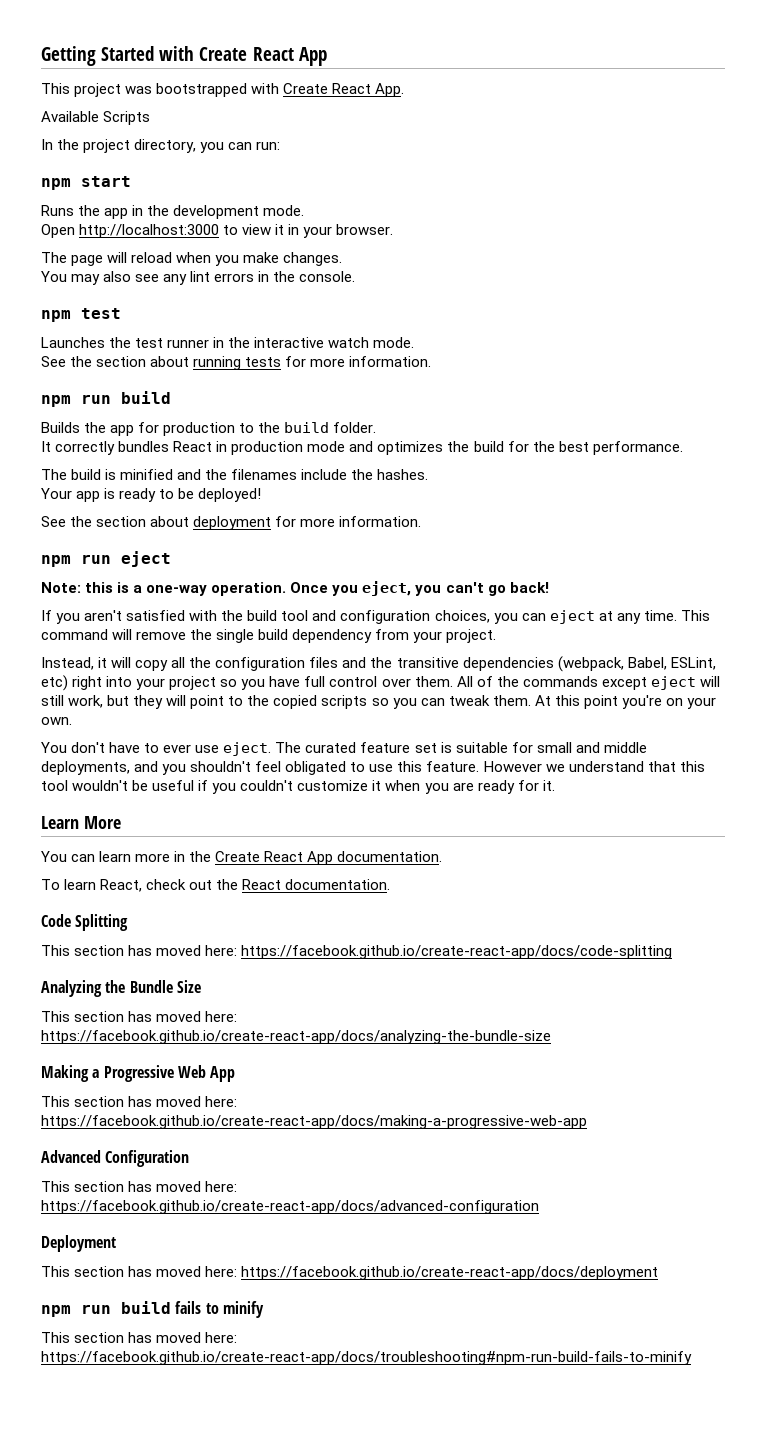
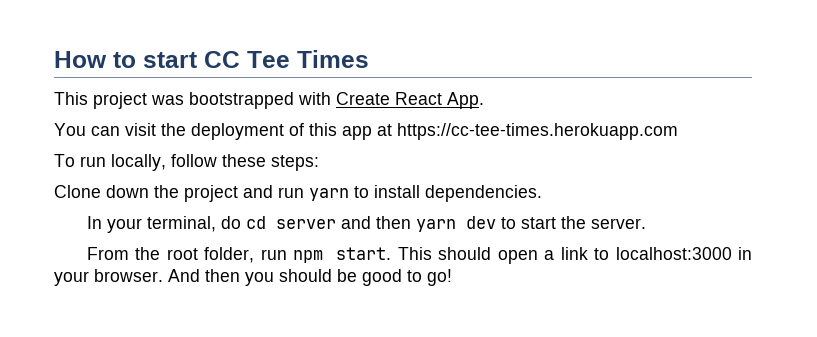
[41,46,327,66] Getting Started with Create React App -> [54,50,369,68] How to start CC Tee Times
[41,111,151,125] [41,139,281,153] [41,176,131,190] [41,205,305,219] [41,224,394,238] [41,252,343,266] [41,271,356,285] [41,308,121,322] [41,337,415,348] [41,356,432,370] [41,391,171,407] [41,422,377,436] [41,441,683,455] [41,469,429,480] [41,488,262,502] [41,516,422,530] [41,551,171,567] [41,581,549,596] [41,610,710,624] [41,629,497,643] [41,656,716,672] [41,675,720,691] [41,695,716,709] [41,717,72,725] [41,742,647,756] [41,761,705,775] [41,780,555,794] [41,816,121,829] [41,851,443,865] [41,879,391,892] [41,914,129,931] [41,945,673,959] [41,980,201,997] [41,1011,238,1022] [41,1030,551,1044] [41,1065,236,1082] [41,1096,238,1107] [41,1115,587,1129] [41,1150,190,1167] [41,1181,238,1192] [41,1200,539,1214] [41,1235,116,1252] [41,1266,659,1280] [41,1301,264,1318] [41,1332,238,1343] [41,1351,692,1365] Available Scripts // In the project directory, you can run: // npm start // Runs the app in the development mode. // Open http://localhost:3000 to view it in your browser. // The page will reload when you make changes. // You may also see any lint errors in the console. // npm test // Launches the test runner in the interactive watch mode. // See the section about running tests for more information. // npm run build // Builds the app for production to the build folder. // It correctly bundles React in production mode and optimizes the build for the best performance. // The build is minified and the filenames include the hashes. // Your app is ready to be deployed! // See the section about deployment for more information. // npm run eject // Note: this is a one-way operation. Once you eject, you can't go back! // If you aren't satisfied with the build tool and configuration choices, you can eject at any time. This command will remove the single build dependency from your project. // Instead, it will copy all the configuration files and the transitive dependencies (webpack, Babel, ESLint, etc) right into your project so you have full control over them. All of the commands except eject will still work, but they will point to the copied scripts so you can tweak them. At this point you're on your own. // You don't have to ever use eject. The curated feature set is suitable for small and middle deployments, and you shouldn't feel obligated to use this feature. However we understand that this tool wouldn't be useful if you couldn't customize it when you are ready for it. // Learn More // You can learn more in the Create React App documentation. // To learn React, check out the React documentation. // Code Splitting // This section has moved here: https://facebook.github.io/create-react-app/docs/code-splitting // Analyzing the Bundle Size // This section has moved here: https://facebook.github.io/create-react-app/docs/analyzing-the-bundle-size // Making a Progressive Web App // This section has moved here: https://facebook.github.io/create-react-app/docs/making-a-progressive-web-app // Advanced Configuration // This section has moved here: https://facebook.github.io/create-react-app/docs/advanced-configuration // Deployment // This section has moved here: https://facebook.github.io/create-react-app/docs/deployment // npm run build fails to minify // This section has moved here: https://facebook.github.io/create-react-app/docs/troubleshooting#npm-run-build-fails-to-minify -> [54,123,678,140] [54,154,319,171] [54,185,542,202] [86,216,646,233] [86,247,753,264] [54,269,452,286] You can visit the deployment of this app at https://cc-tee-times.herokuapp.com // To run locally, follow these steps: // Clone down the project and run yarn to install dependencies. // In your terminal, do cd server and then yarn dev to start the server. // From the root folder, run npm start. This should open a link to localhost:3000 in your browser. And then you should be good to go!

